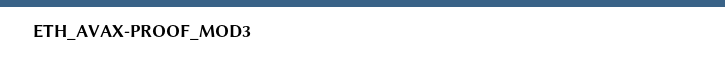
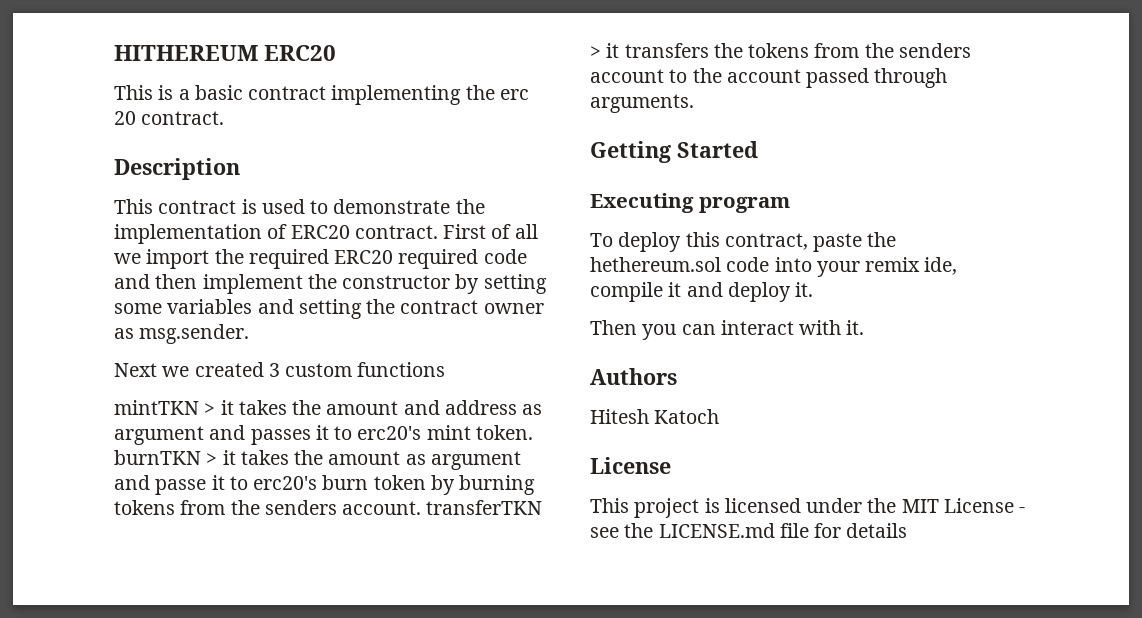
[33,24,251,40] ETH_AVAX-PROOF_MOD3 -> [114,45,337,61] [114,85,529,105] [114,111,225,125] [114,158,240,180] [114,199,485,214] [114,224,538,244] [114,249,527,269] [114,274,547,294] [114,299,544,319] [114,324,250,344] [114,362,446,377] [114,400,543,415] [114,425,533,445] [114,450,521,470] [114,475,536,495] [114,500,543,515] [590,43,971,58] [590,68,948,88] [590,94,694,113] [590,141,758,163] [590,193,790,213] [590,232,897,252] [590,257,958,277] [590,282,814,302] [590,320,865,340] [590,368,677,385] [590,409,720,424] [590,457,671,474] [590,498,1026,518] [590,523,908,538] HITHEREUM ERC20 // This is a basic contract implementing the erc 20 contract. // Description // This contract is used to demonstrate the implementation of ERC20 contract. First of all we import the required ERC20 required code and then implement the constructor by setting some variables and setting the contract owner as msg.sender. // Next we created 3 custom functions // mintTKN > it takes the amount and address as argument and passes it to erc20's mint token. burnTKN > it takes the amount as argument and passe it to erc20's burn token by burning tokens from the senders account. transferTKN > it transfers the tokens from the senders account to the account passed through arguments. // Getting Started // Executing program // To deploy this contract, paste the hethereum.sol code into your remix ide, compile it and deploy it. // Then you can interact with it. // Authors // Hitesh Katoch // License // This project is licensed under the MIT License - see the LICENSE.md file for details

